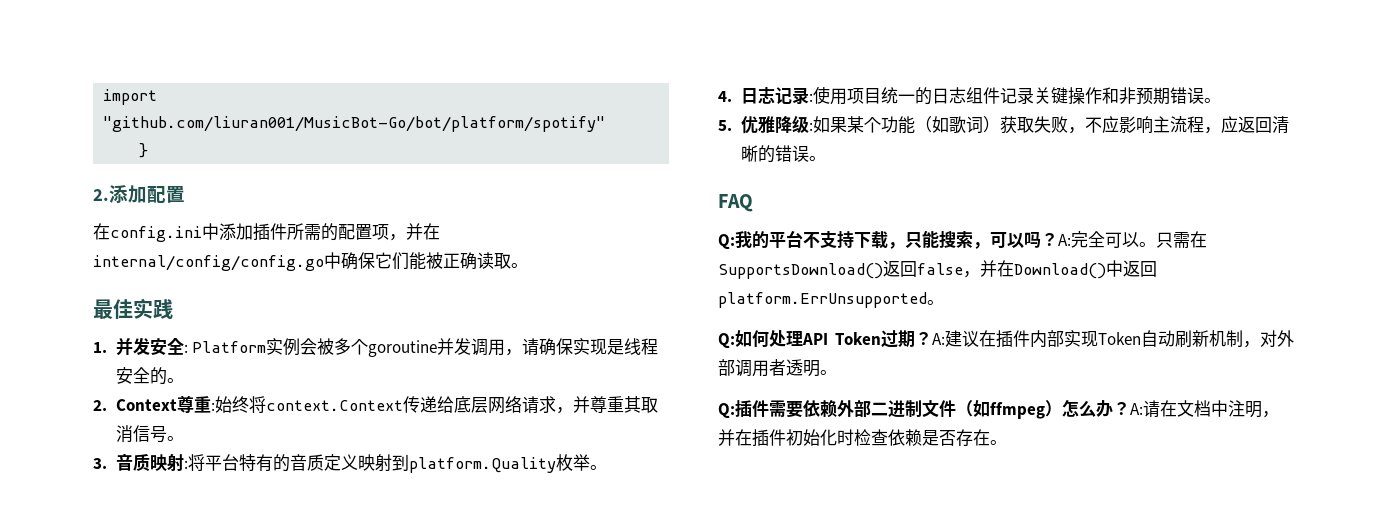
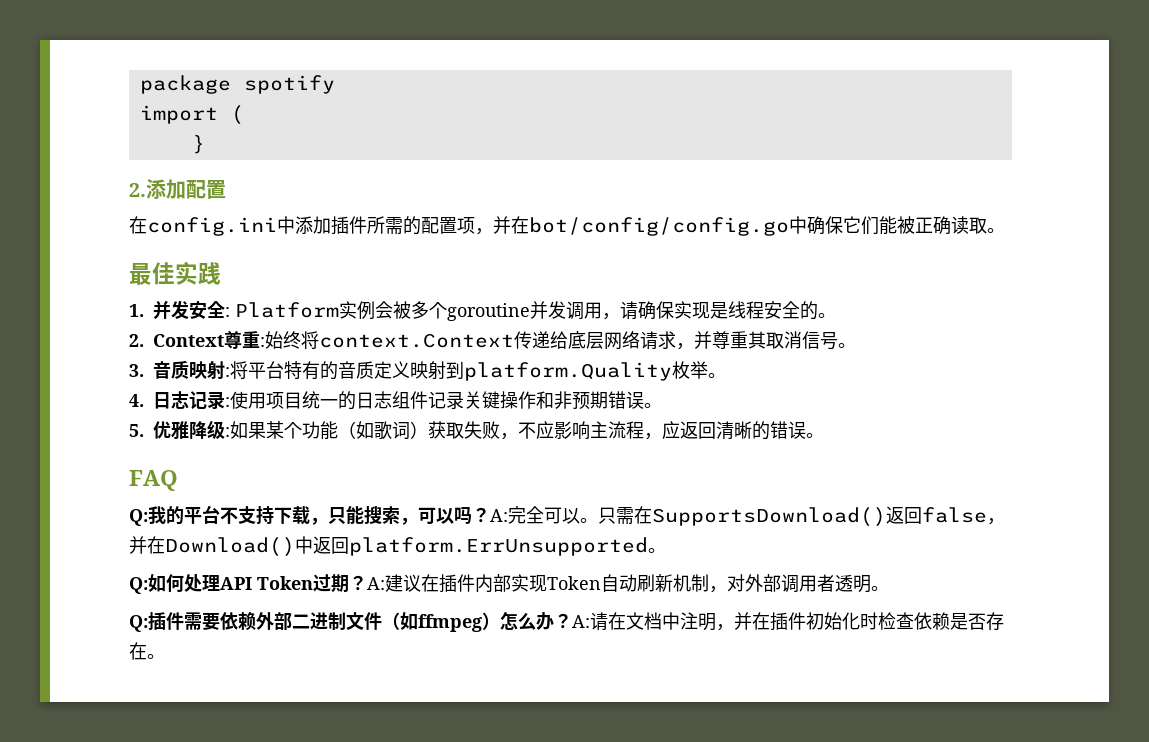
[103,89,158,105] [103,116,606,132] import "github.com/liuran001/MusicBot-Go/bot/platform/spotify" -> [139,75,335,94] [139,105,244,125] package spotify // import (
[93,255,324,271] internal/config/config.go -> [529,217,789,236] bot/config/config.go

